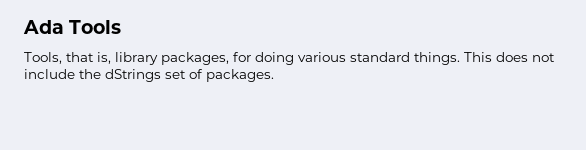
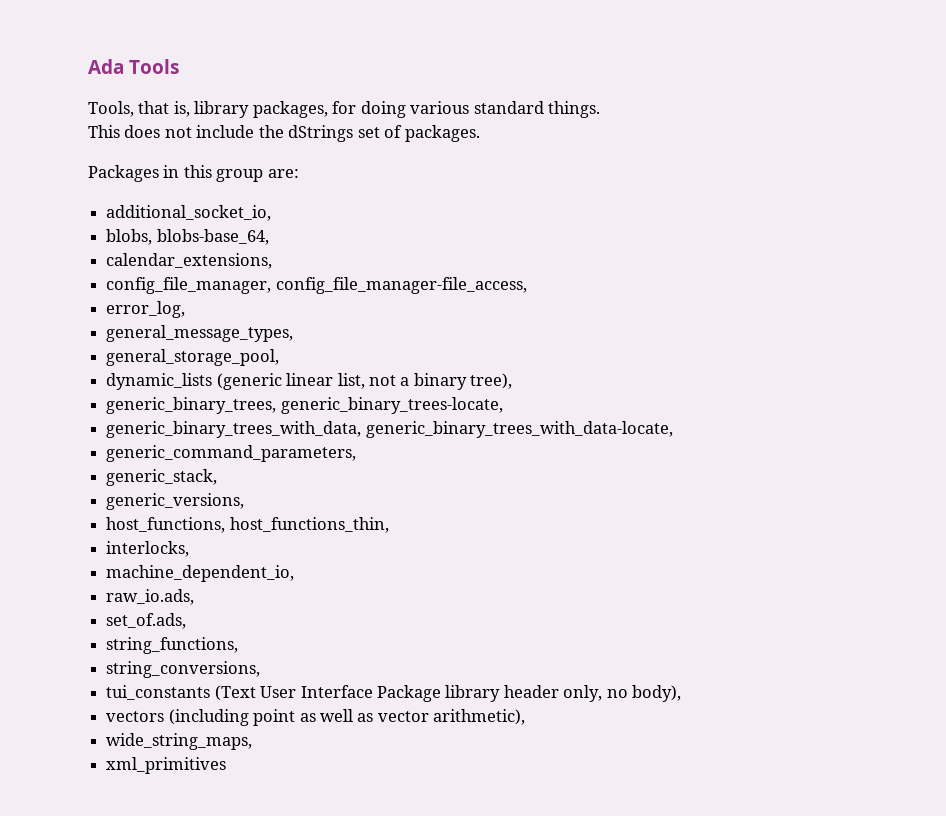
(460, 58) none -> (601, 109) //
(274, 75) none -> [88,165,299,182] [106,205,272,221] [106,229,269,245] [106,253,273,269] [106,277,527,294] [106,301,186,318] [106,325,294,342] [106,349,280,366] [106,373,513,390] [106,397,503,414] [106,421,673,438] [106,445,357,462] [106,469,218,486] [106,493,245,510] [106,517,389,533] [106,541,190,557] [106,565,295,582] [106,589,195,605] [106,613,187,629] [106,637,239,654] [106,661,261,678] [106,685,682,702] [106,709,526,726] [106,733,253,750] [106,757,227,774] // Packages in this group are: // additional_socket_io, // blobs, blobs-base_64, // calendar_extensions, // config_file_manager, config_file_manager-file_access, // error_log, // general_message_types, // general_storage_pool, // dynamic_lists (generic linear list, not a binary tree), // generic_binary_trees, generic_binary_trees-locate, // generic_binary_trees_with_data, generic_binary_trees_with_data-locate, // generic_command_parameters, // generic_stack, // generic_versions, // host_functions, host_functions_thin, // interlocks, // machine_dependent_io, // raw_io.ads, // set_of.ads, // string_functions, // string_conversions, // tui_constants (Text User Interface Package library header only, no body), // vectors (including point as well as vector arithmetic), // wide_string_maps, // xml_primitives

